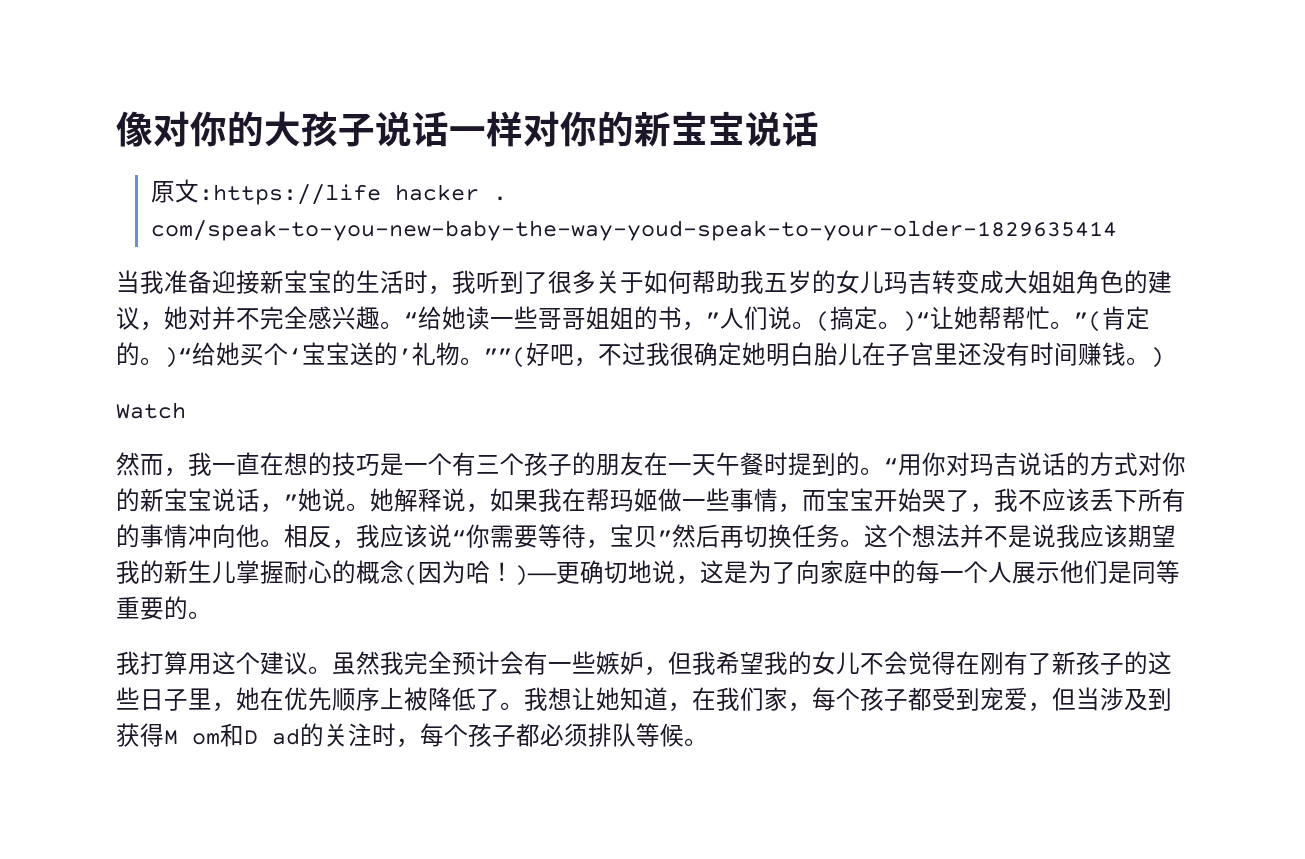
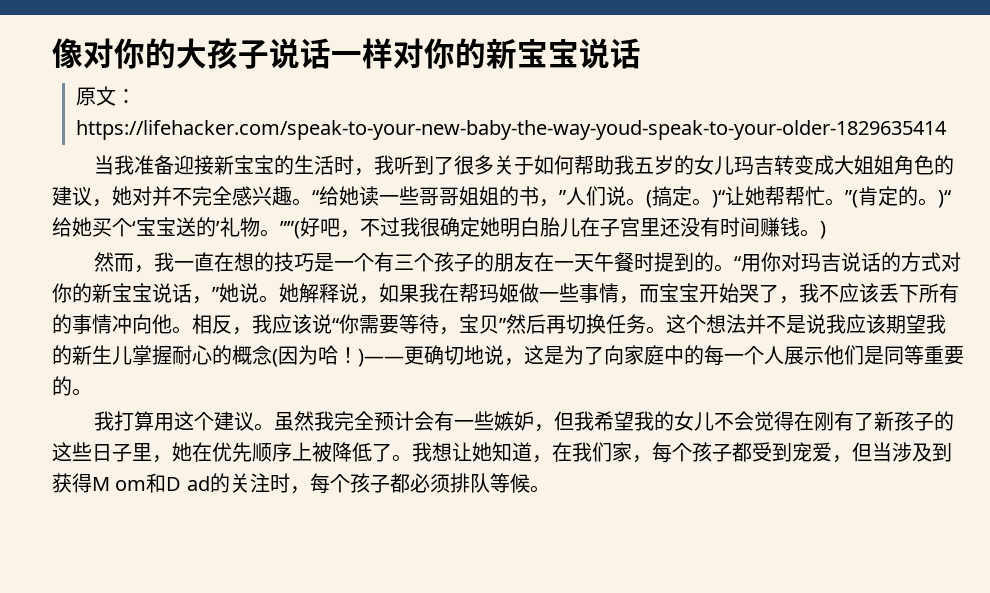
[199,184,508,205] [151,220,1118,241] :https://life hacker . com/speak-to-you-new-baby-the-way-youd-speak-to-your-older-1829635414 -> [116,89,137,104] [76,120,948,140] ：https://lifehacker.com/speak-to-your-new-baby-the-way-youd-speak-to-your-older-1829635414
[116,402,186,419] // Watch -> (826, 230) none

